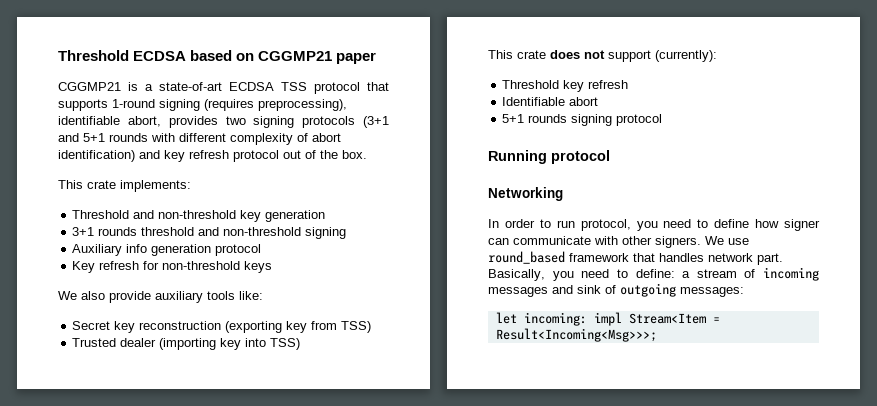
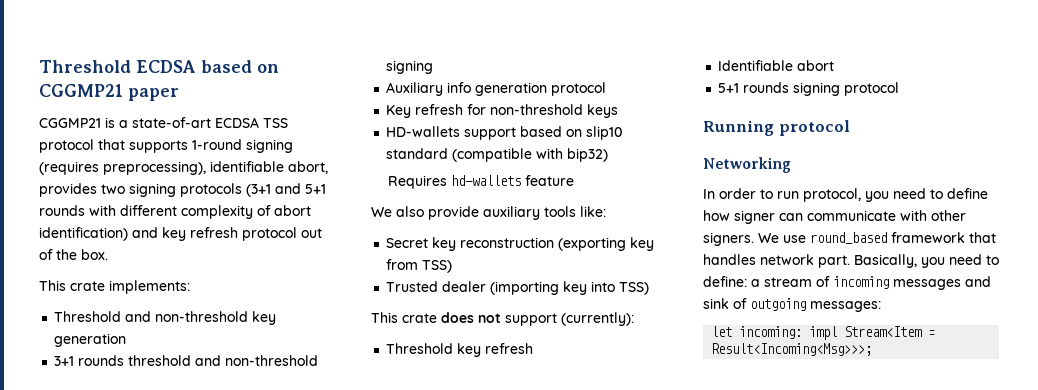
(273, 267) none -> [386,126,623,140] [386,148,609,162] [387,175,574,189] // HD-wallets support based on slip10 standard (compatible with bip32) // Requires hd-wallets feature

